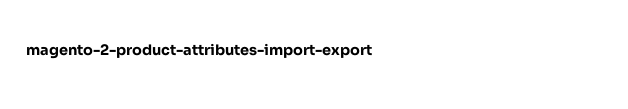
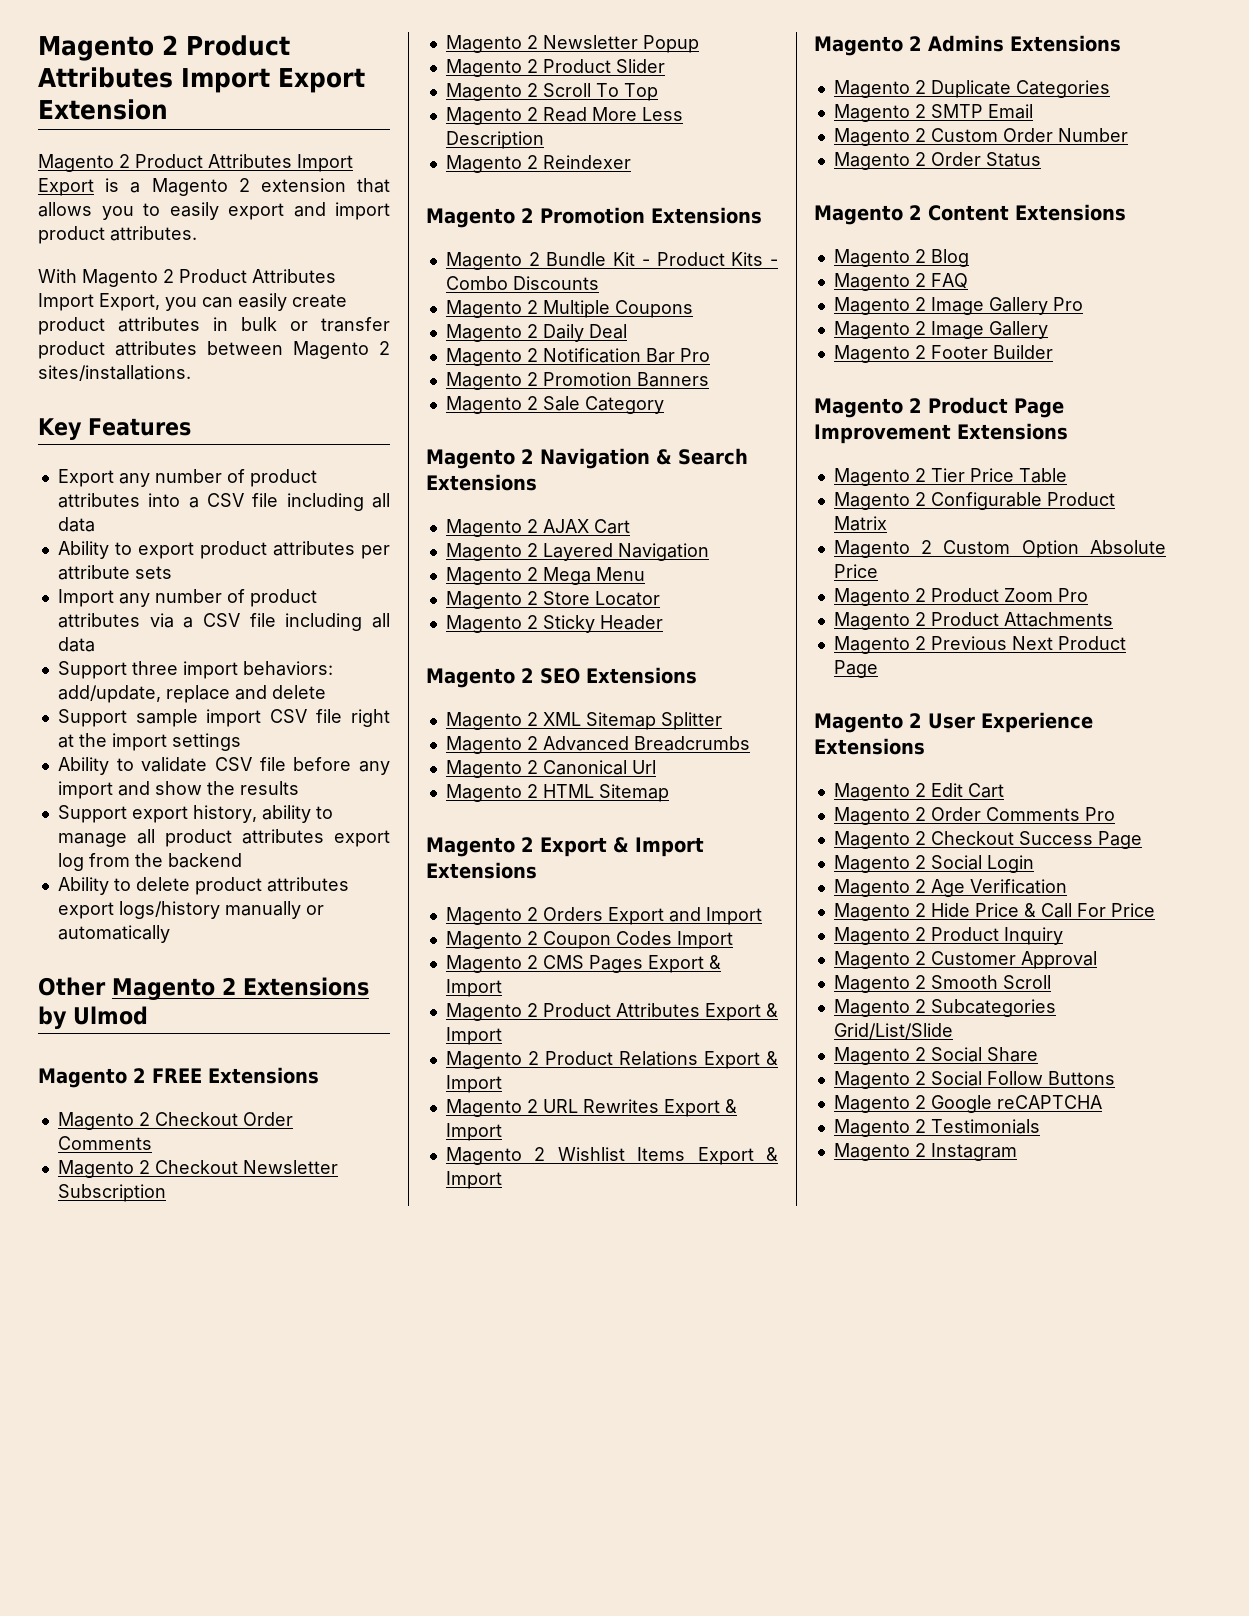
[26,43,372,59] magento-2-product-attributes-import-export -> [38,35,290,61] [38,67,365,93] [38,99,168,120] [38,154,353,172] [38,178,390,196] [38,202,390,220] [38,226,197,244] [38,269,336,287] [38,293,347,311] [38,317,390,335] [38,341,390,359] [38,365,191,381] [38,418,191,440] [57,469,317,487] [57,493,390,511] [57,517,95,532] [57,541,390,559] [57,565,172,580] [57,589,317,607] [57,613,390,631] [57,637,95,652] [57,661,333,679] [57,685,326,703] [57,709,390,727] [57,733,241,751] [57,757,390,775] [57,781,299,799] [57,805,333,823] [57,829,390,847] [57,853,242,871] [57,877,349,895] [57,901,324,919] [57,925,170,943] [38,977,369,1000] [38,1006,148,1029] [38,1067,319,1088] [57,1112,293,1130] [57,1136,152,1150] [57,1160,338,1178] [57,1184,166,1202] [445,35,699,53] [445,59,665,77] [445,83,658,101] [445,107,683,125] [445,131,544,149] [445,155,631,173] [426,207,762,228] [445,252,778,270] [445,276,599,290] [445,300,693,318] [445,324,627,342] [445,348,710,366] [445,372,709,390] [445,396,664,414] [426,448,748,469] [426,474,537,491] [445,519,630,537] [445,543,709,561] [445,567,645,585] [445,591,660,609] [445,615,663,633] [426,667,697,688] [445,712,722,730] [445,736,750,754] [445,760,656,778] [445,784,669,802] [426,837,704,857] [426,862,537,879] [445,907,762,925] [445,931,733,949] [445,955,721,973] [445,979,502,997] [445,1003,778,1021] [445,1027,502,1045] [445,1051,778,1069] [445,1075,502,1093] [445,1099,737,1117] [445,1123,502,1141] [445,1147,778,1165] [445,1171,502,1189] [814,35,1121,56] [833,80,1110,98] [833,104,1033,122] [833,128,1128,146] [833,152,1041,170] [814,204,1126,225] [833,249,969,267] [833,273,968,291] [833,297,1083,315] [833,321,1048,339] [833,345,1053,363] [814,397,1064,418] [814,423,1068,444] [833,468,1067,486] [833,492,1115,510] [833,516,887,531] [833,540,1166,558] [833,564,878,578] [833,588,1088,606] [833,612,1113,630] [833,636,1126,654] [833,660,878,678] [814,712,1093,733] [814,738,925,755] [833,783,1004,801] [833,807,1115,825] [833,831,1142,849] [833,855,1034,873] [833,879,1067,897] [833,903,1155,921] [833,927,1063,945] [833,951,1097,969] [833,975,1051,993] [833,999,1056,1017] [833,1023,953,1039] [833,1047,1038,1065] [833,1071,1115,1089] [833,1095,1102,1113] [833,1119,1040,1137] [833,1143,1017,1161] Magento 2 Product Attributes Import Export Extension // Magento 2 Product Attributes Import Export is a Magento 2 extension that allows you to easily export and import product attributes. // With Magento 2 Product Attributes Import Export, you can easily create product attributes in bulk or transfer product attributes between Magento 2 sites/installations. // Key Features // Export any number of product attributes into a CSV file including all data // Ability to export product attributes per attribute sets // Import any number of product attributes via a CSV file including all data // Support three import behaviors: add/update, replace and delete // Support sample import CSV file right at the import settings // Ability to validate CSV file before any import and show the results // Support export history, ability to manage all product attributes export log from the backend // Ability to delete product attributes export logs/history manually or automatically // Other Magento 2 Extensions by Ulmod // Magento 2 FREE Extensions // Magento 2 Checkout Order Comments // Magento 2 Checkout Newsletter Subscription // Magento 2 Newsletter Popup // Magento 2 Product Slider // Magento 2 Scroll To Top // Magento 2 Read More Less Description // Magento 2 Reindexer // Magento 2 Promotion Extensions // Magento 2 Bundle Kit - Product Kits - Combo Discounts // Magento 2 Multiple Coupons // Magento 2 Daily Deal // Magento 2 Notification Bar Pro // Magento 2 Promotion Banners // Magento 2 Sale Category // Magento 2 Navigation & Search Extensions // Magento 2 AJAX Cart // Magento 2 Layered Navigation // Magento 2 Mega Menu // Magento 2 Store Locator // Magento 2 Sticky Header // Magento 2 SEO Extensions // Magento 2 XML Sitemap Splitter // Magento 2 Advanced Breadcrumbs // Magento 2 Canonical Url // Magento 2 HTML Sitemap // Magento 2 Export & Import Extensions // Magento 2 Orders Export and Import // Magento 2 Coupon Codes Import // Magento 2 CMS Pages Export & Import // Magento 2 Product Attributes Export & Import // Magento 2 Product Relations Export & Import // Magento 2 URL Rewrites Export & Import // Magento 2 Wishlist Items Export & Import // Magento 2 Admins Extensions // Magento 2 Duplicate Categories // Magento 2 SMTP Email // Magento 2 Custom Order Number // Magento 2 Order Status // Magento 2 Content Extensions // Magento 2 Blog // Magento 2 FAQ // Magento 2 Image Gallery Pro // Magento 2 Image Gallery // Magento 2 Footer Builder // Magento 2 Product Page Improvement Extensions // Magento 2 Tier Price Table // Magento 2 Configurable Product Matrix // Magento 2 Custom Option Absolute Price // Magento 2 Product Zoom Pro // Magento 2 Product Attachments // Magento 2 Previous Next Product Page // Magento 2 User Experience Extensions // Magento 2 Edit Cart // Magento 2 Order Comments Pro // Magento 2 Checkout Success Page // Magento 2 Social Login // Magento 2 Age Verification // Magento 2 Hide Price & Call For Price // Magento 2 Product Inquiry // Magento 2 Customer Approval // Magento 2 Smooth Scroll // Magento 2 Subcategories Grid/List/Slide // Magento 2 Social Share // Magento 2 Social Follow Buttons // Magento 2 Google reCAPTCHA // Magento 2 Testimonials // Magento 2 Instagram

